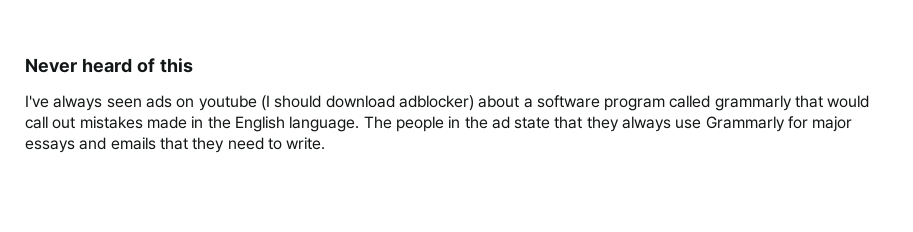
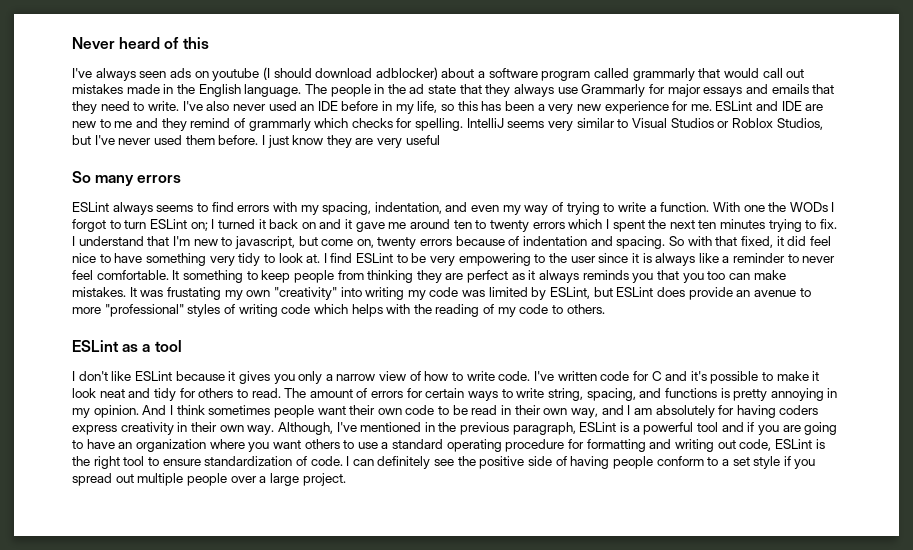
(326, 143) none -> [182,101,824,114] [72,118,823,131] [72,135,440,148] [72,171,182,186] [72,202,835,215] [72,219,838,232] [72,236,831,249] [72,253,836,266] [72,270,786,283] [72,287,811,300] [72,304,605,317] [72,340,182,352] [72,371,820,384] [72,388,838,401] [72,405,819,418] [72,422,838,435] [72,439,825,452] [72,456,816,469] [72,473,346,486] I've also never used an IDE before in my life, so this has been a very new experience for me. ESLint and IDE are new to me and they remind of grammarly which checks for spelling. IntelliJ seems very similar to Visual Studios or Roblox Studios, but I've never used them before. I just know they are very useful // So many errors // ESLint always seems to find errors with my spacing, indentation, and even my way of trying to write a function. With one the WODs I forgot to turn ESLint on; I turned it back on and it gave me around ten to twenty errors which I spent the next ten minutes trying to fix. I understand that I'm new to javascript, but come on, twenty errors because of indentation and spacing. So with that fixed, it did feel nice to have something very tidy to look at. I find ESLint to be very empowering to the user since it is always like a reminder to never feel comfortable. It something to keep people from thinking they are perfect as it always reminds you that you too can make mistakes. It was frustating my own "creativity" into writing my code was limited by ESLint, but ESLint does provide an avenue to more "professional" styles of writing code which helps with the reading of my code to others. // ESLint as a tool // I don't like ESLint because it gives you only a narrow view of how to write code. I've written code for C and it's possible to make it look neat and tidy for others to read. The amount of errors for certain ways to write string, spacing, and functions is pretty annoying in my opinion. And I think sometimes people want their own code to be read in their own way, and I am absolutely for having coders express creativity in their own way. Although, I've mentioned in the previous paragraph, ESLint is a powerful tool and if you are going to have an organization where you want others to use a standard operating procedure for formatting and writing out code, ESLint is the right tool to ensure standardization of code. I can definitely see the positive side of having people conform to a set style if you spread out multiple people over a large project.

